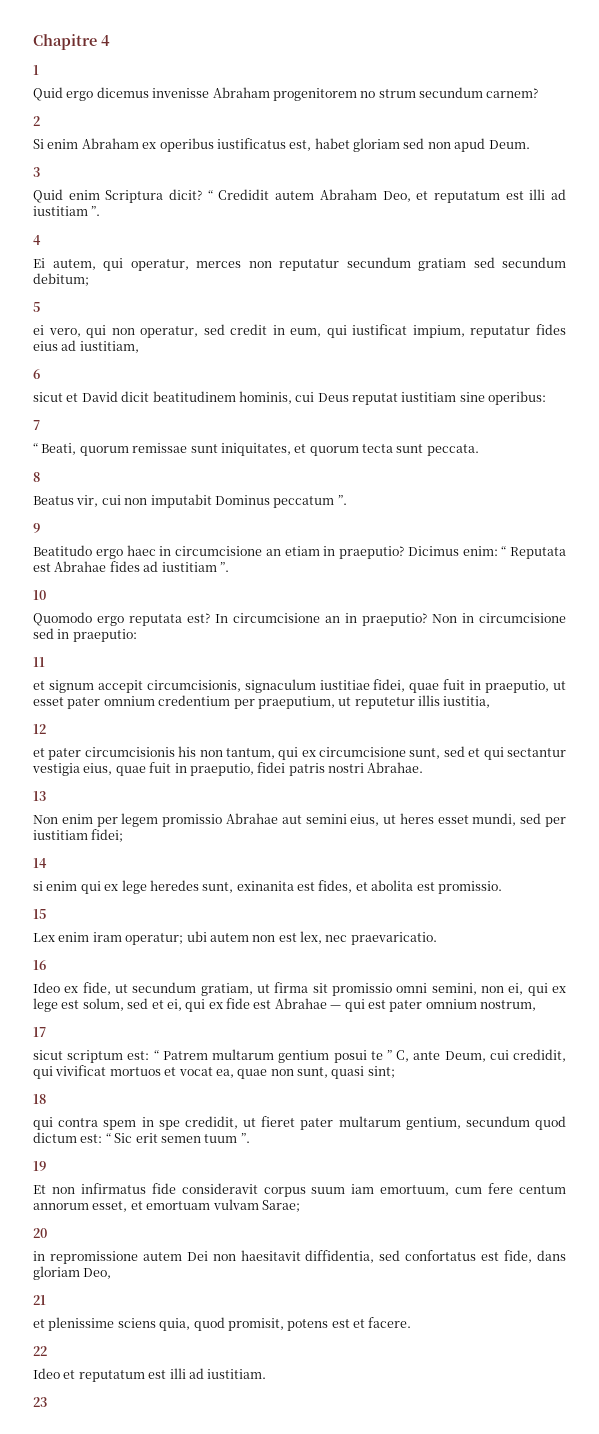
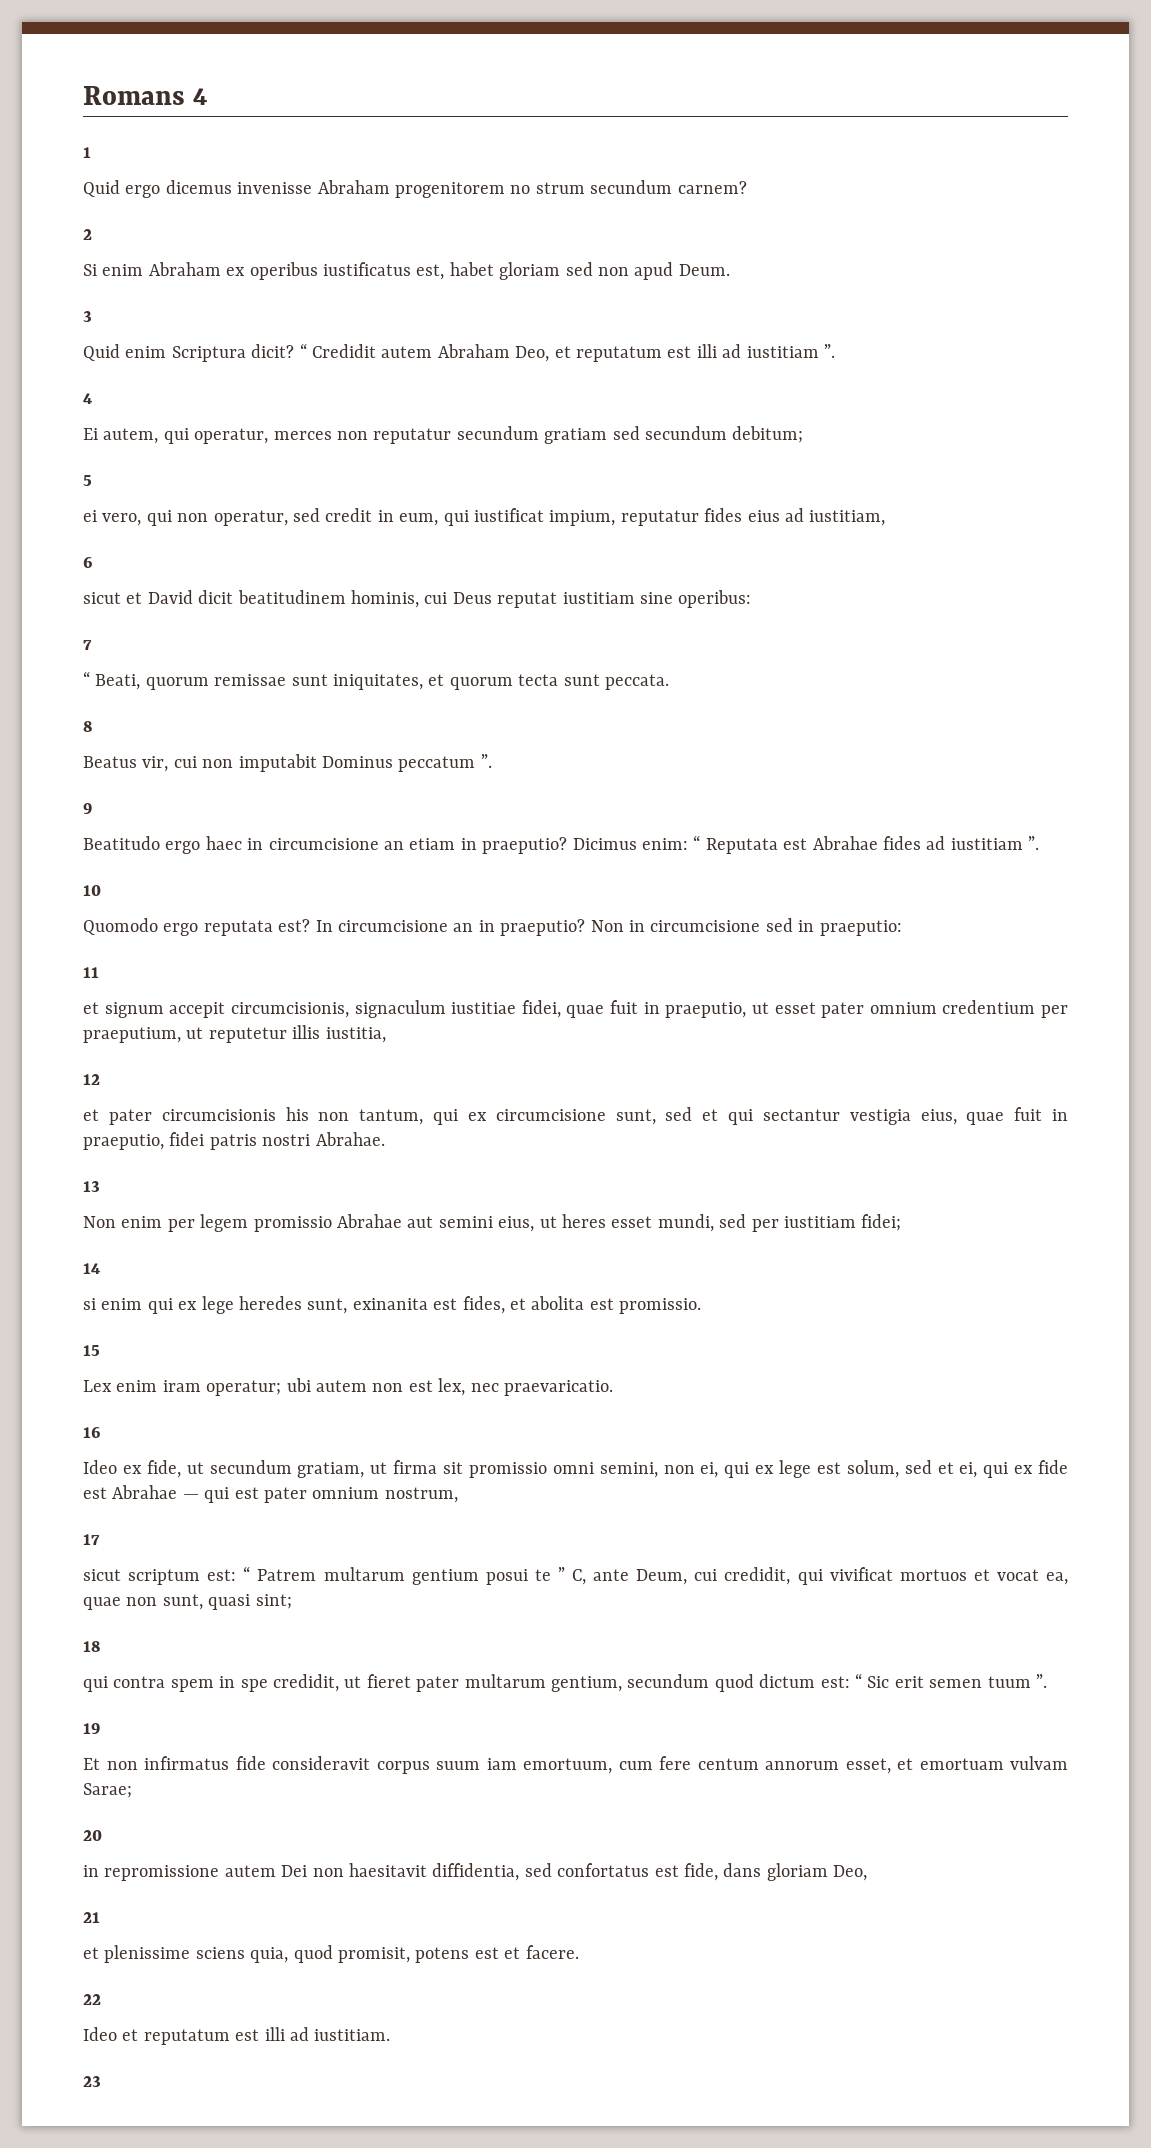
[33,34,97,50] Chapitre -> [83,86,185,105] Romans

